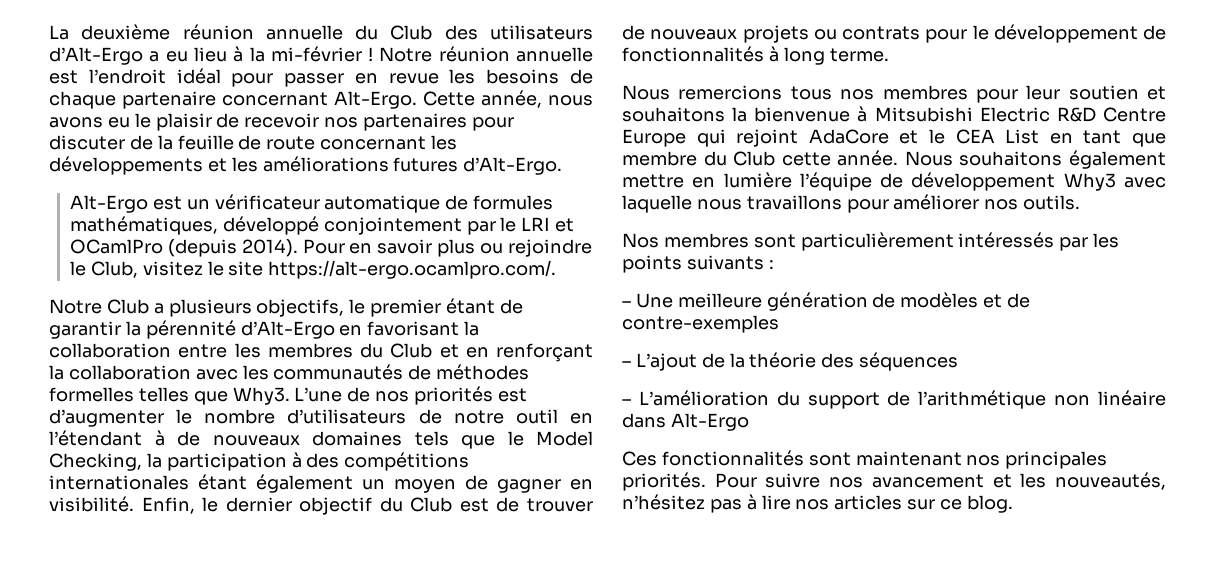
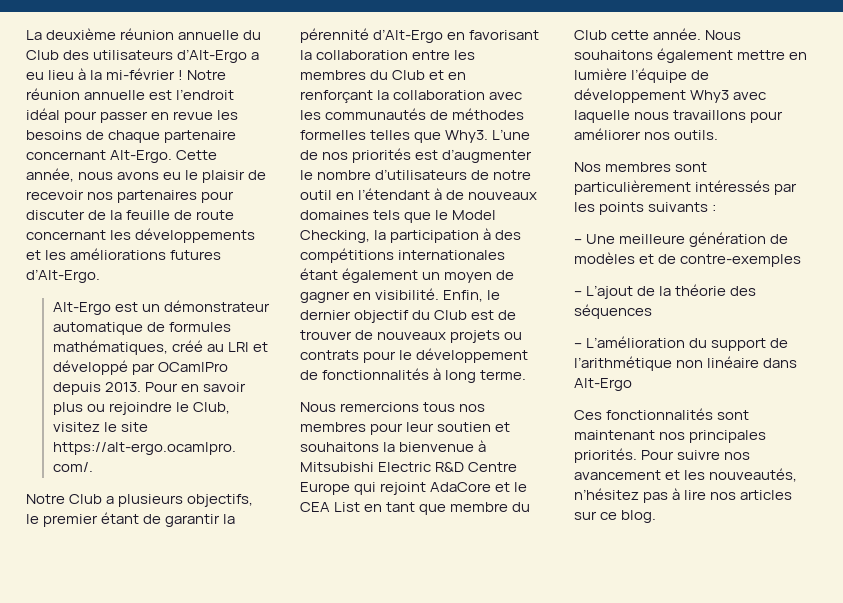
[214,194,320,210] vérificateur -> [163,300,270,312] démonstrateur
[222,216,575,235] [69,239,298,257] développé conjointement par le LRI et OCamlPro (depuis 2014). -> [171,340,268,352] [52,360,228,375] [52,382,141,395] créé au LRI et développé par OCamlPro depuis 2013.

